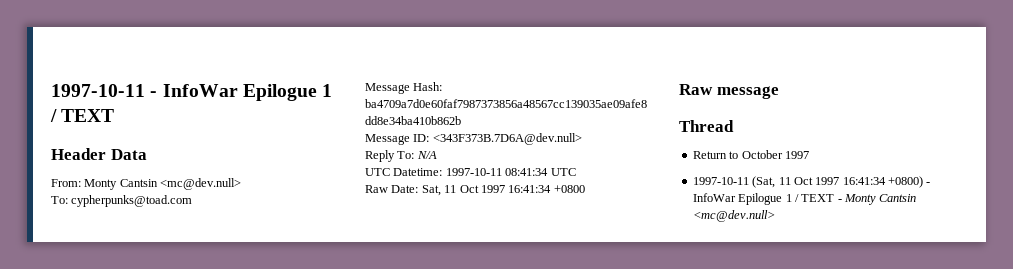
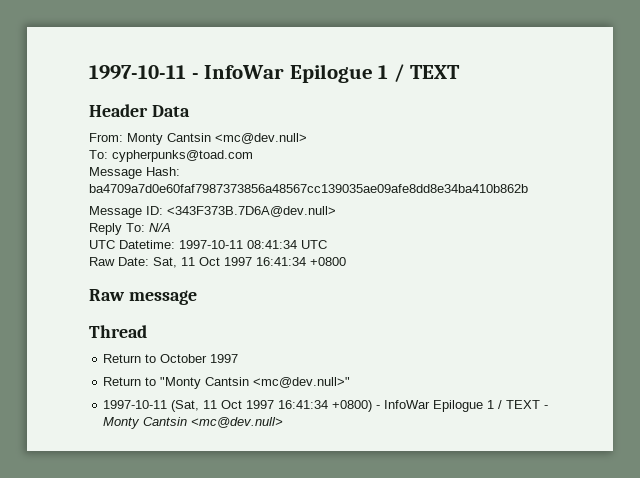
(809, 155) none -> [103,377,351,389] // Return to "Monty Cantsin <mc@dev.null>"

